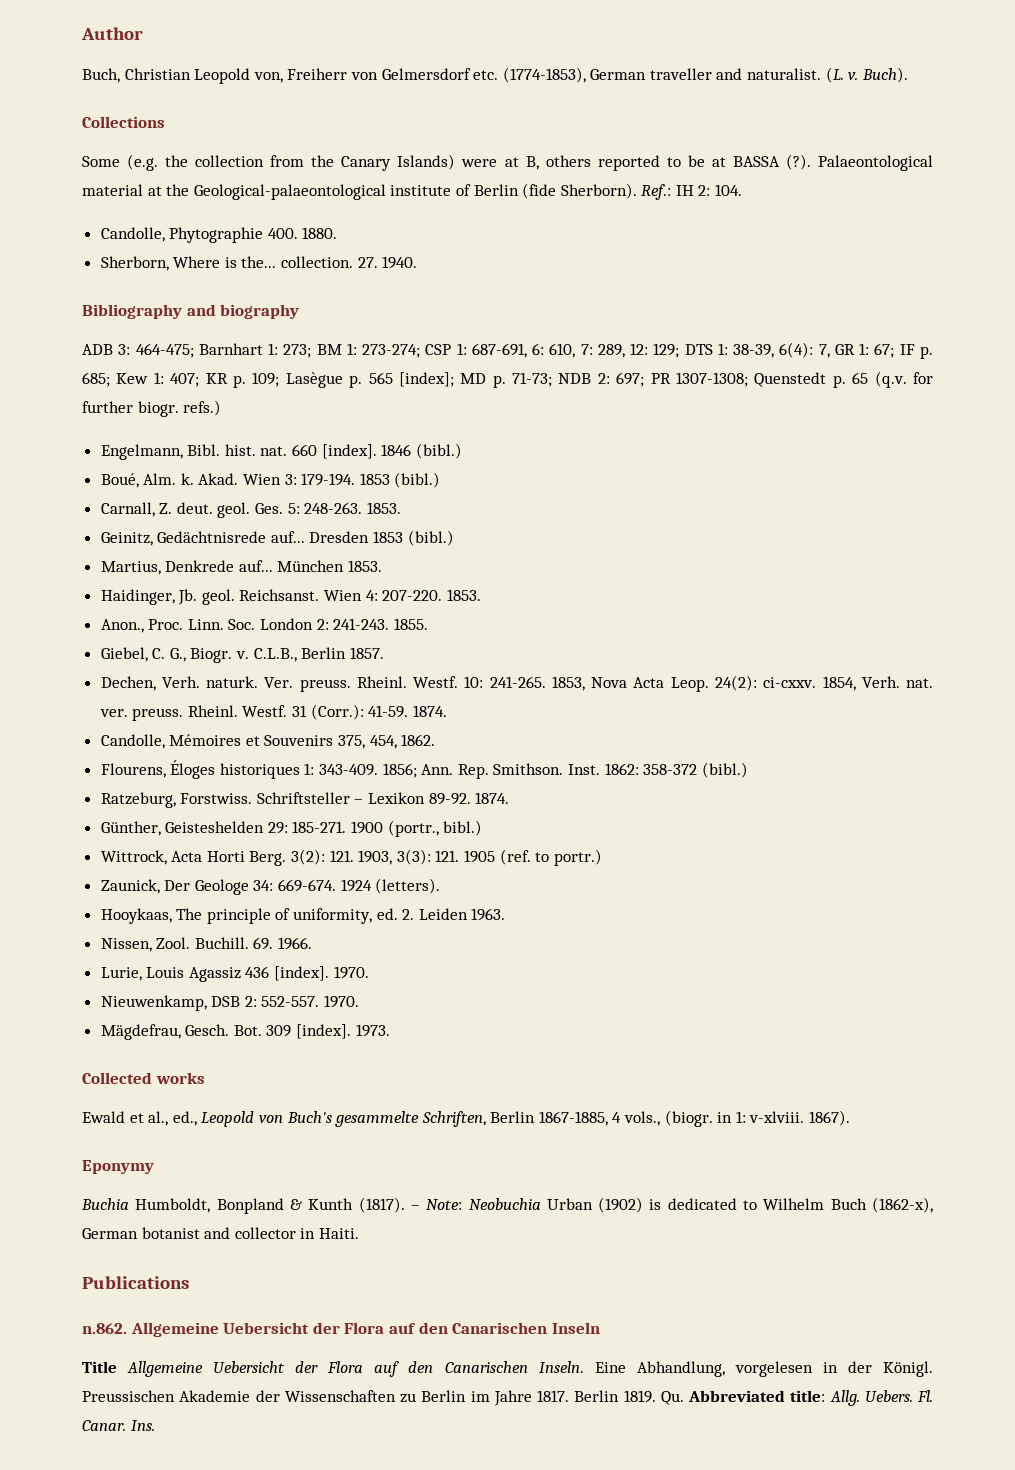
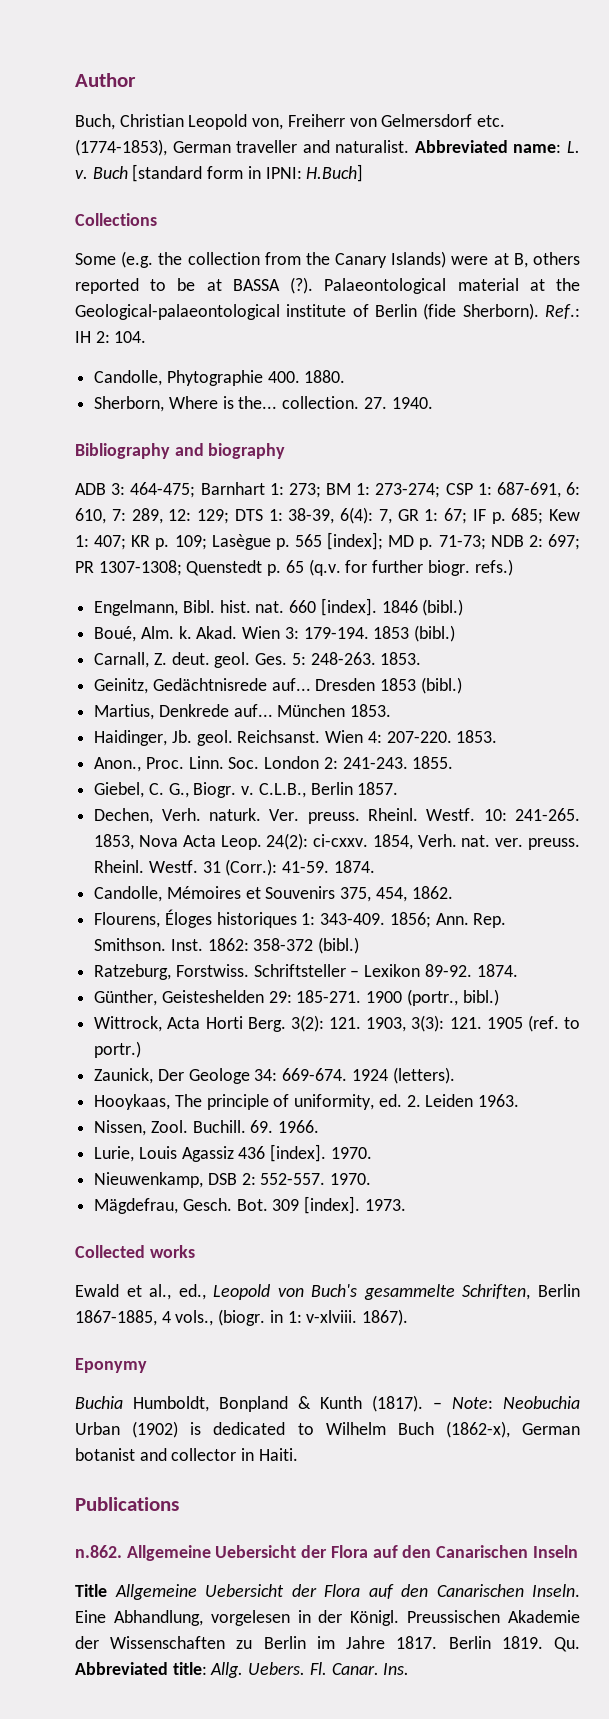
[825,67,908,83] (L. v. Buch). -> [414,140,580,153] [75,164,364,182] Abbreviated name: L. v. Buch [standard form in IPNI: H.Buch]

